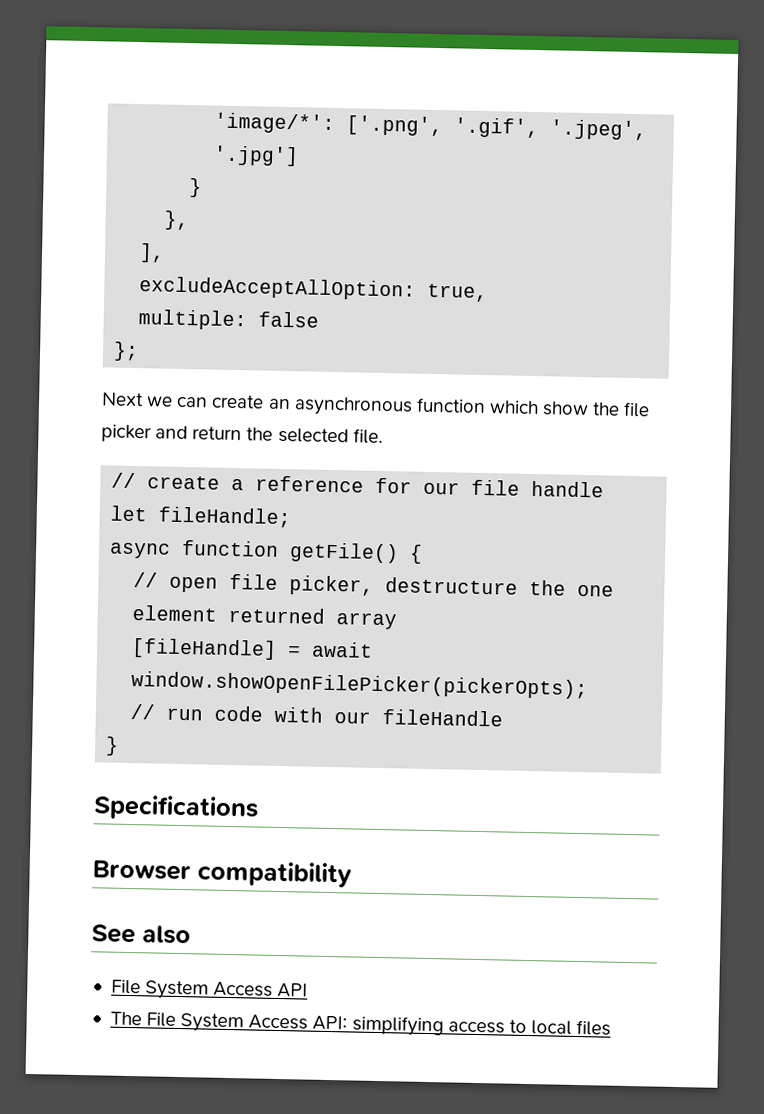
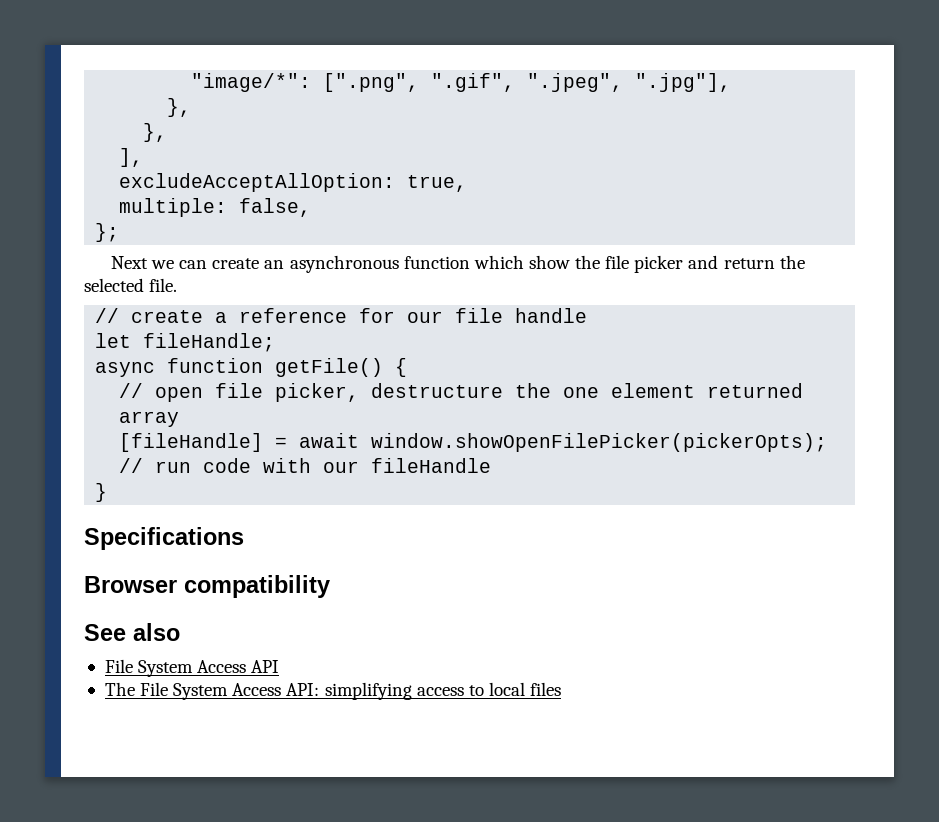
[214,112,648,141] [213,145,300,167] [189,178,203,198] 'image/*': ['.png', '.gif', '.jpeg', '.jpg'] // } -> [191,73,732,92] [167,98,192,117] "image/*": [".png", ".gif", ".jpeg", ".jpg"], // },
[258,311,320,328] false -> [239,198,312,217] false,

